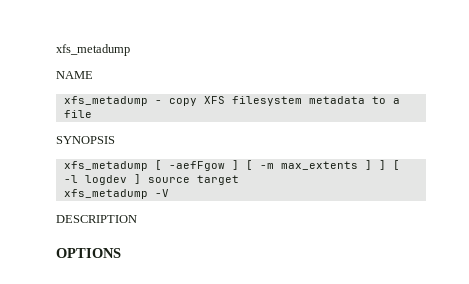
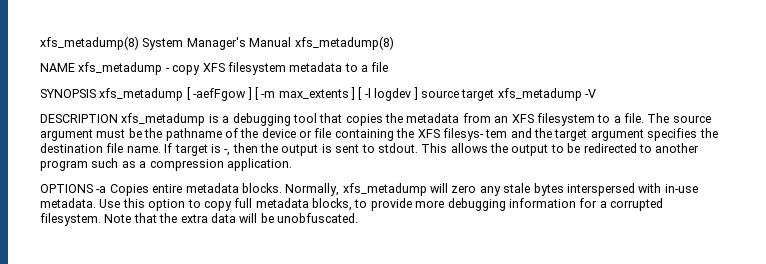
[56,44,130,56] xfs_metadump -> [40,36,394,50] xfs_metadump(8) System Manager's Manual xfs_metadump(8)
(93, 75) // -> (75, 67) none
(115, 140) // -> (96, 93) none
[378,160,386,170] ] -> (355, 93) none
(239, 180) // -> (495, 95) none
[56,248,121,258] // OPTIONS -> [121,113,711,126] [40,128,718,141] [40,143,700,156] [40,158,292,171] [40,183,698,196] [40,198,663,211] [40,213,358,226] xfs_metadump is a debugging tool that copies the metadata from an XFS filesystem to a file. The source argument must be the pathname of the device or file containing the XFS filesys‐ tem and the target argument specifies the destination file name. If target is -, then the output is sent to stdout. This allows the output to be redirected to another program such as a compression application. // OPTIONS -a Copies entire metadata blocks. Normally, xfs_metadump will zero any stale bytes interspersed with in-use metadata. Use this option to copy full metadata blocks, to provide more debugging information for a corrupted filesystem. Note that the extra data will be unobfuscated.

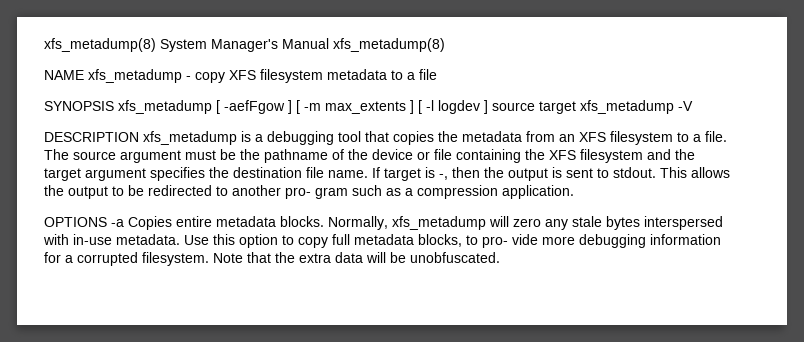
[442,128,508,141] filesys‐ tem -> [580,149,643,163] filesystem
[40,160,88,171] program -> [285,187,348,199] pro‐ gram
[370,198,412,211] provide -> [482,234,538,248] pro‐ vide

